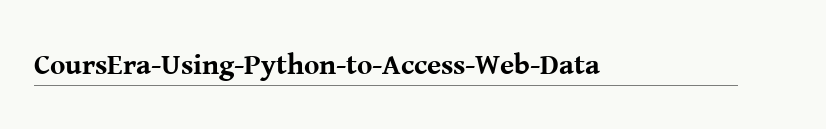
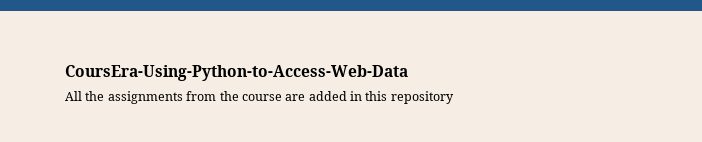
(600, 66) none -> [65,91,454,104] // All the assignments from the course are added in this repository

